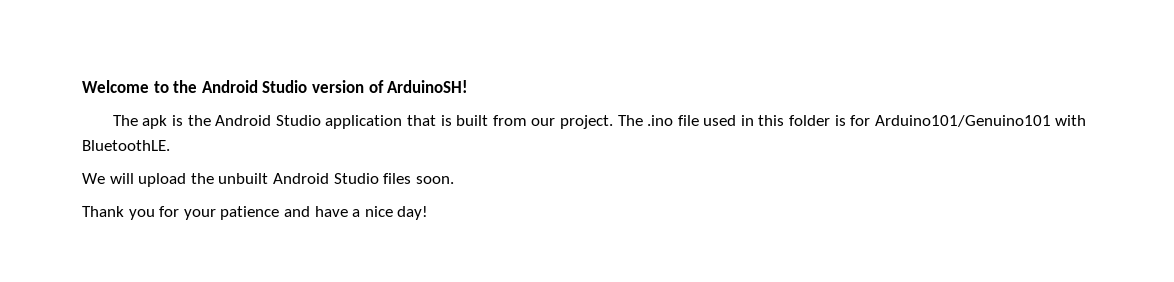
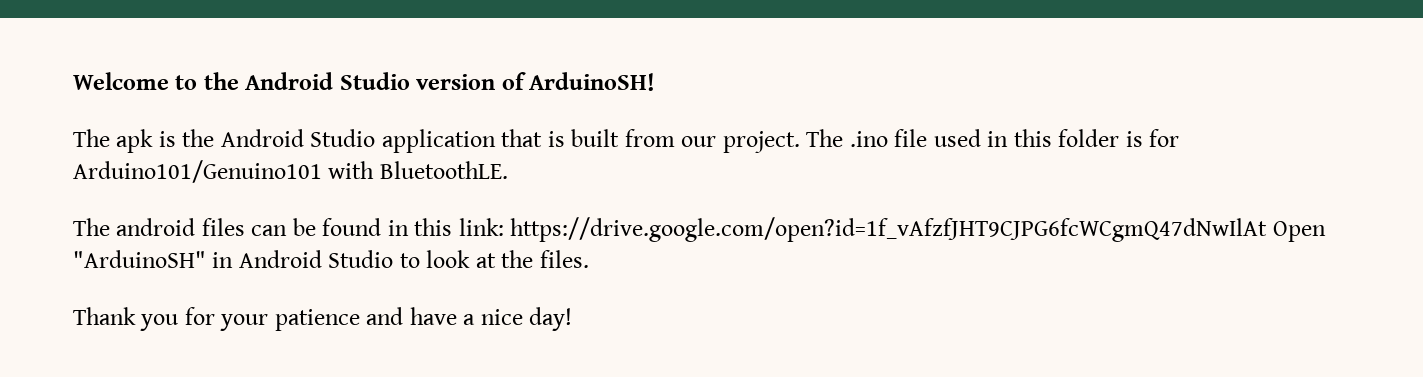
[82,173,454,187] We will upload the unbuilt Android Studio files soon. -> [73,217,1326,242] [73,250,589,268] The android files can be found in this link: https://drive.google.com/open?id=1f_vAfzfJHT9CJPG6fcWCgmQ47dNwIlAt Open "ArduinoSH" in Android Studio to look at the files.

